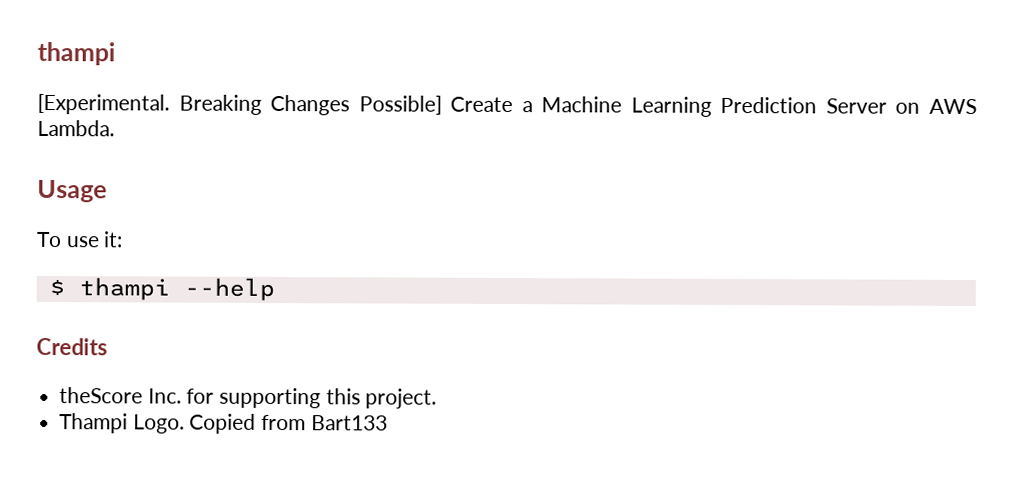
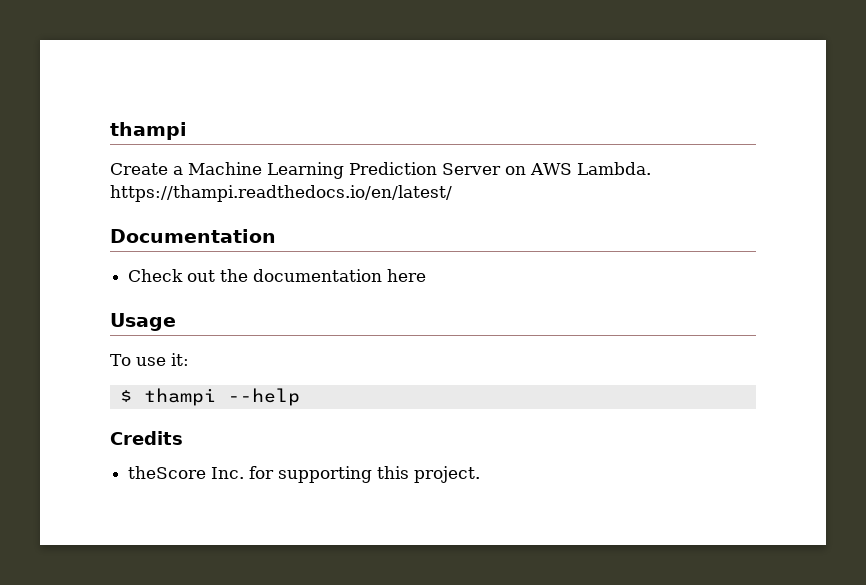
[37,93,442,116] [Experimental. Breaking Changes Possible] -> (187, 131) none
(115, 128) none -> [110,185,452,202] [110,229,276,243] [128,269,427,282] https://thampi.readthedocs.io/en/latest/ // Documentation // Check out the documentation here
[59,413,388,434] // Thampi Logo. Copied from Bart133 -> (481, 474) none

